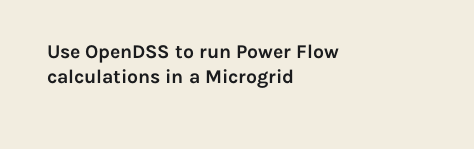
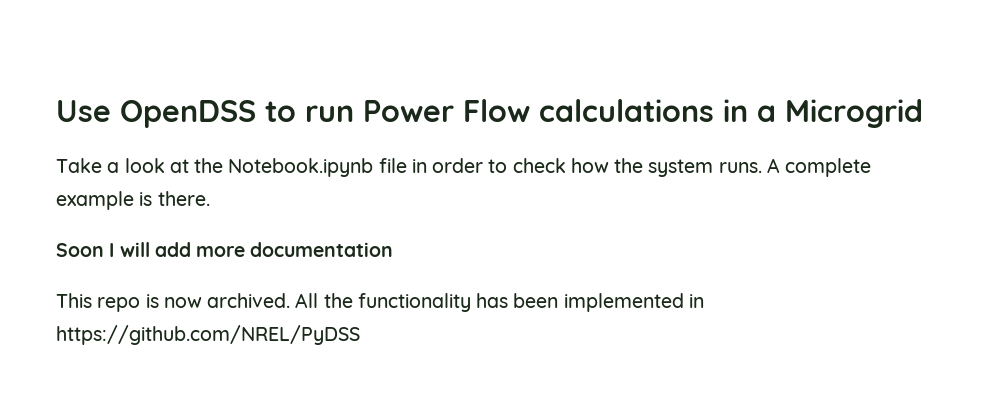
(294, 78) none -> [56,158,872,177] [56,191,210,210] [56,242,394,257] [56,293,704,312] [56,325,360,345] // Take a look at the Notebook.ipynb file in order to check how the system runs. A complete example is there. // Soon I will add more documentation // This repo is now archived. All the functionality has been implemented in https://github.com/NREL/PyDSS

